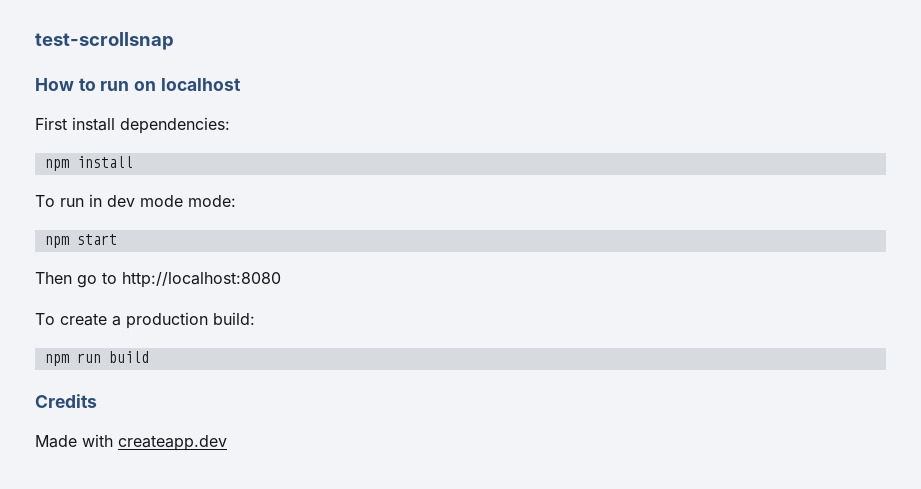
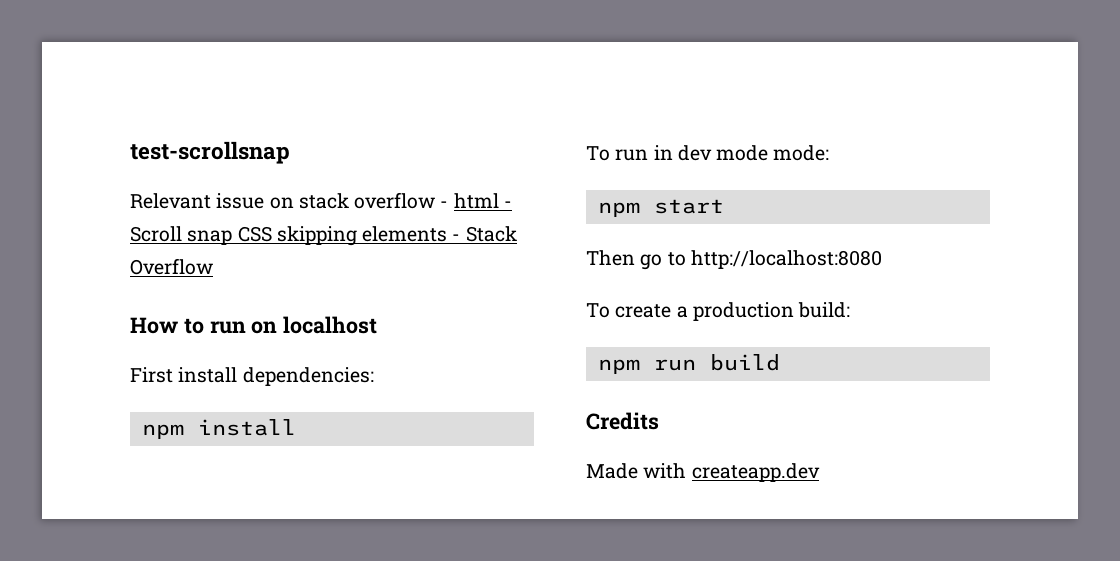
(174, 41) none -> [130,192,512,209] [130,226,517,246] [130,258,213,275] // Relevant issue on stack overflow - html - Scroll snap CSS skipping elements - Stack Overflow

